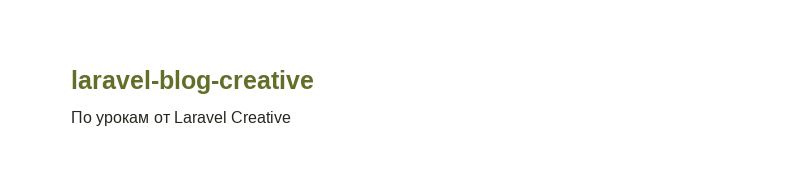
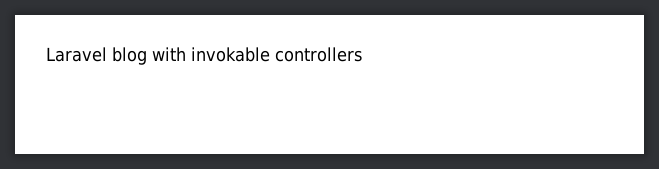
[71,70,314,94] [71,111,292,126] laravel-blog-creative // По урокам от Laravel Creative -> [46,47,362,65] Laravel blog with invokable controllers

